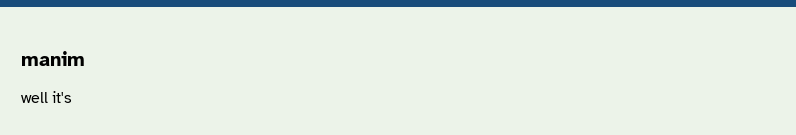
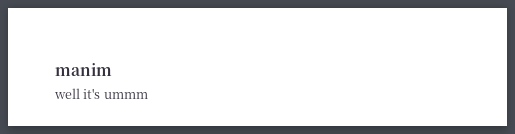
(73, 97) none -> [103,92,148,99] ummm

